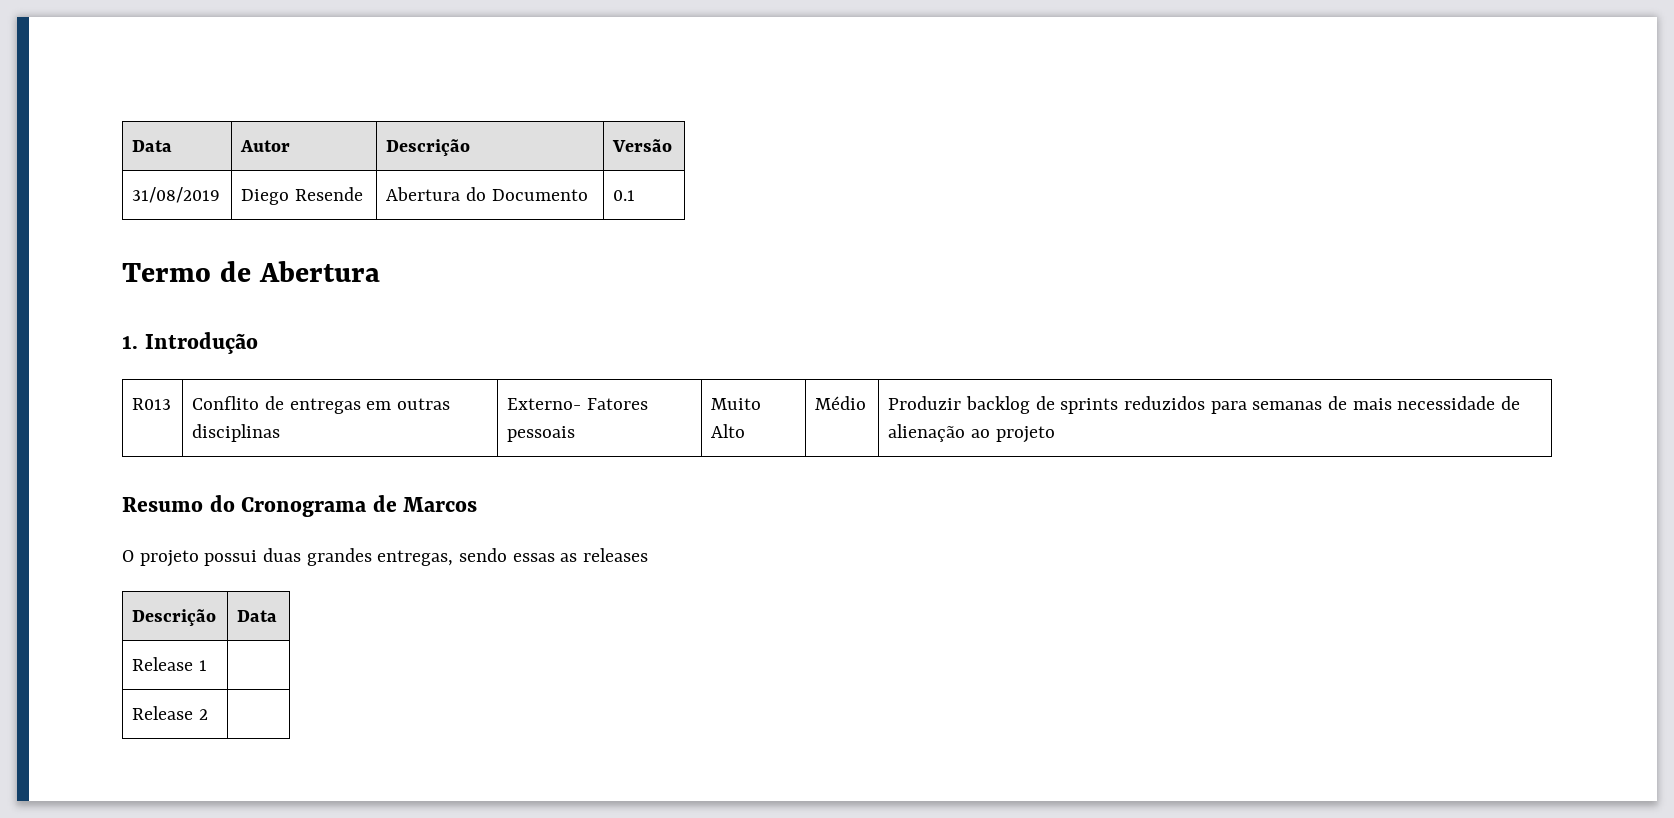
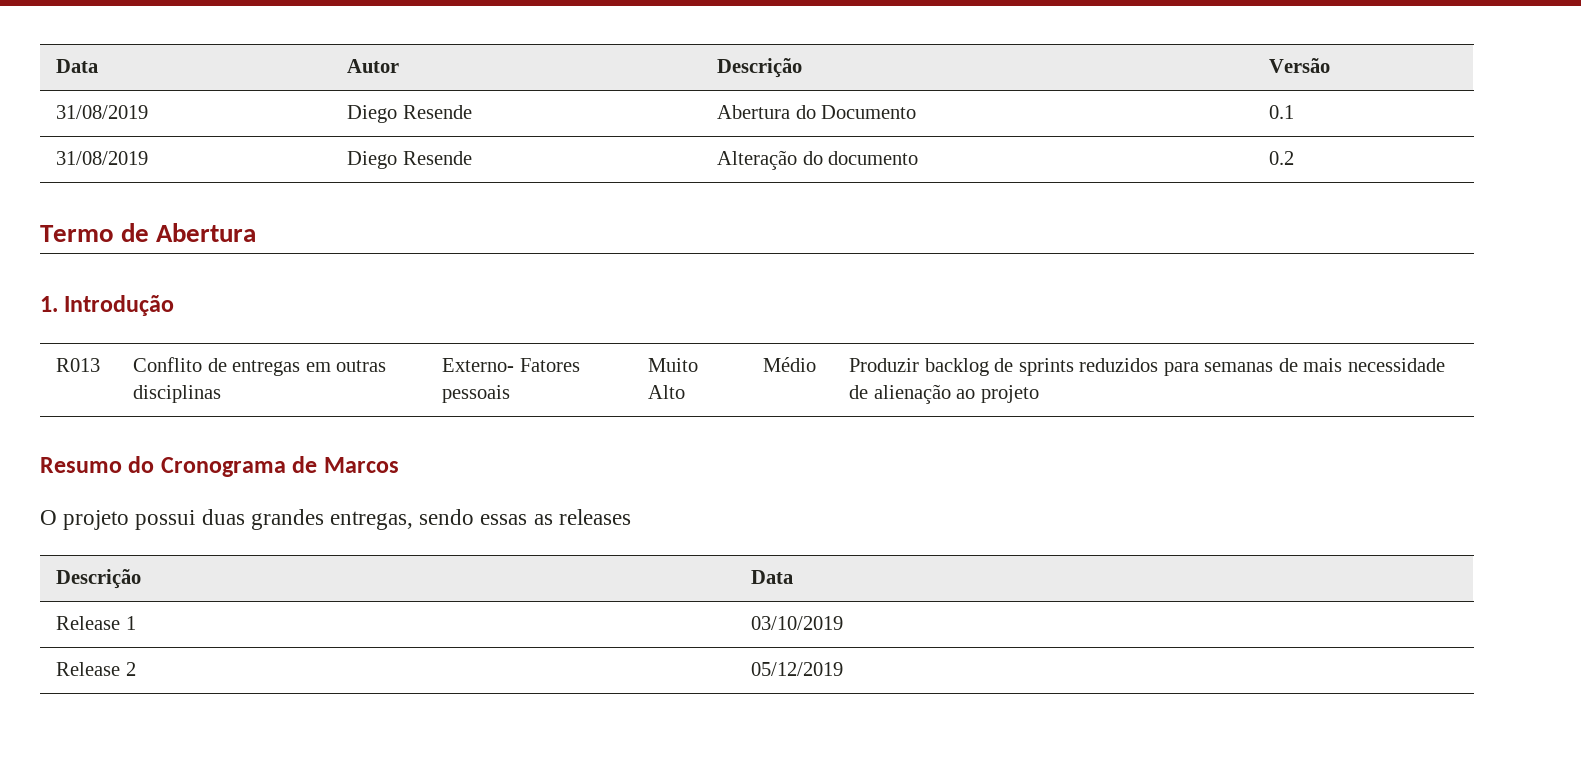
(636, 195) none -> [56,151,149,165] [347,151,472,169] [717,150,919,170] [1269,151,1295,165] // 31/08/2019 | Diego Resende | Alteração do documento | 0.2
(208, 665) none -> [751,616,844,630] 03/10/2019
(209, 714) none -> [751,662,844,676] 05/12/2019

